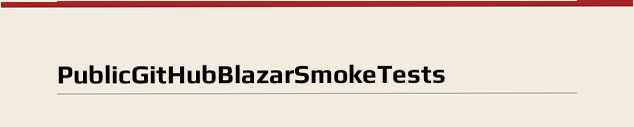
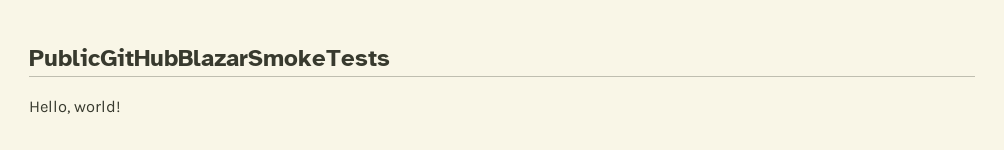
(447, 74) none -> [29,100,122,114] // Hello, world!

